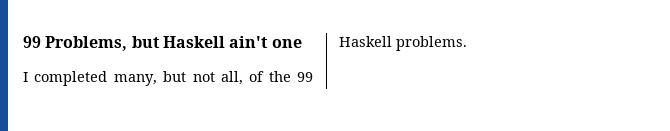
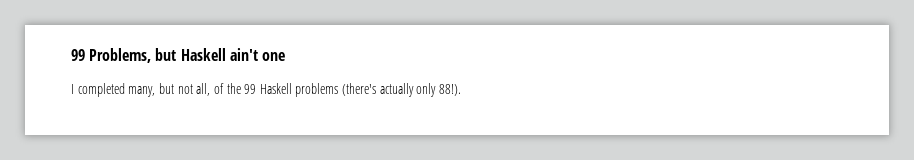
[396,36,467,51] problems. -> [295,83,462,97] problems (there's actually only 88!).

